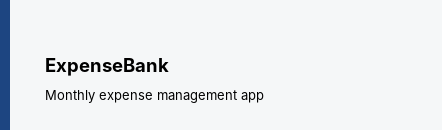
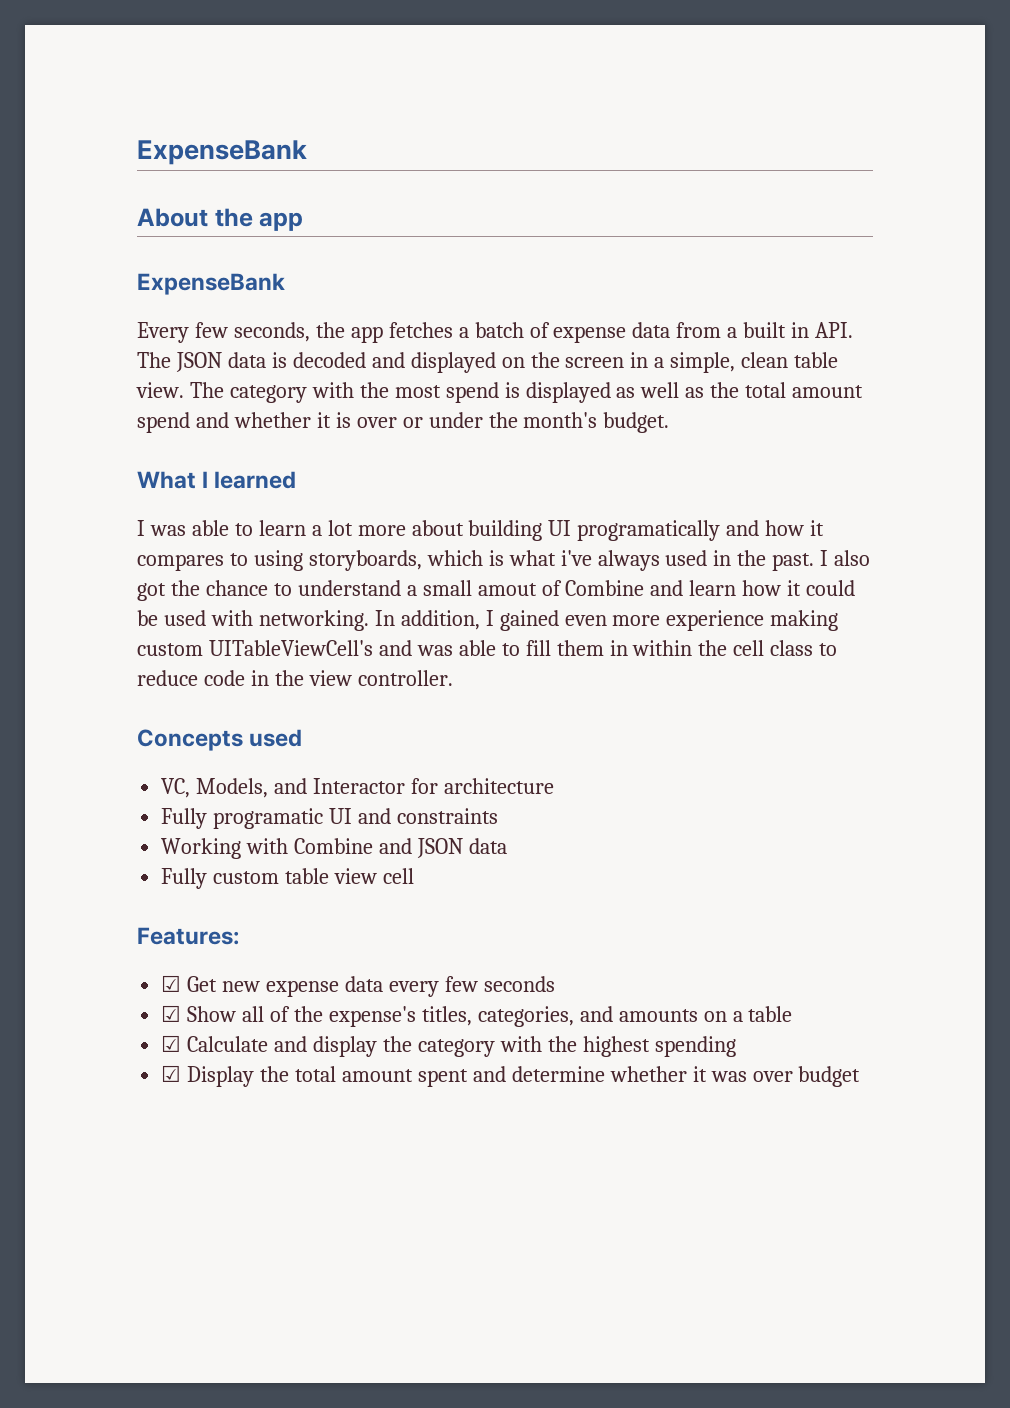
[45,58,169,76] [45,90,264,103] ExpenseBank // Monthly expense management app -> [137,140,307,165] [137,208,304,231] [137,273,285,295] [137,322,854,343] [137,352,839,373] [136,382,864,403] [137,412,670,433] [137,471,297,489] [137,520,825,541] [137,550,871,571] [137,580,856,601] [137,610,839,631] [137,640,838,656] [137,670,453,686] [137,729,303,751] [161,778,554,798] [161,808,498,829] [161,838,507,859] [161,868,414,889] [137,927,239,945] [161,975,555,997] [161,1005,793,1027] [161,1035,736,1057] [161,1065,861,1087] ExpenseBank // About the app // ExpenseBank // Every few seconds, the app fetches a batch of expense data from a built in API. The JSON data is decoded and displayed on the screen in a simple, clean table view. The category with the most spend is displayed as well as the total amount spend and whether it is over or under the month's budget. // What I learned // I was able to learn a lot more about building UI programatically and how it compares to using storyboards, which is what i've always used in the past. I also got the chance to understand a small amout of Combine and learn how it could be used with networking. In addition, I gained even more experience making custom UITableViewCell's and was able to fill them in within the cell class to reduce code in the view controller. // Concepts used // VC, Models, and Interactor for architecture // Fully programatic UI and constraints // Working with Combine and JSON data // Fully custom table view cell // Features: // ☑ Get new expense data every few seconds // ☑ Show all of the expense's titles, categories, and amounts on a table // ☑ Calculate and display the category with the highest spending // ☑ Display the total amount spent and determine whether it was over budget

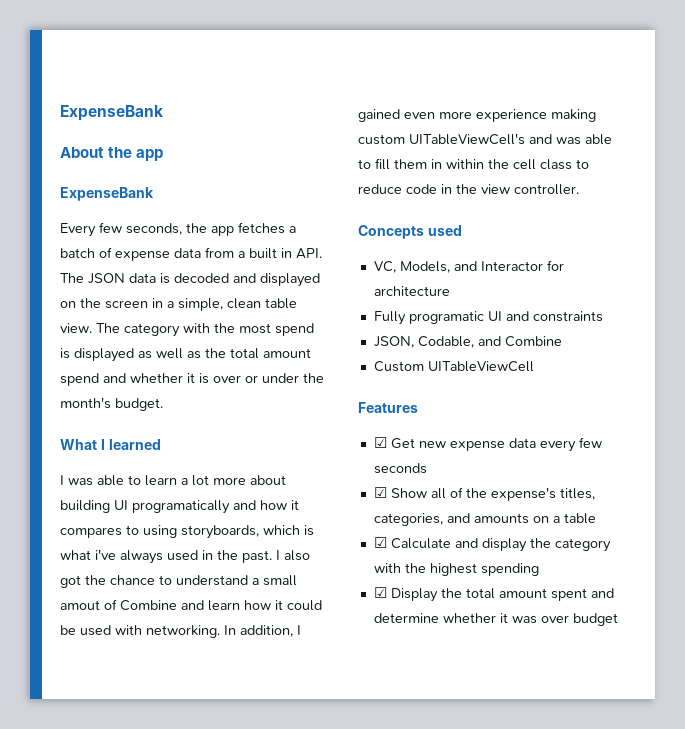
[161,838,507,859] [161,868,414,889] [137,927,239,945] Working with Combine and JSON data // Fully custom table view cell // Features: -> [373,336,562,348] [373,361,534,372] [358,402,418,413] JSON, Codable, and Combine // Custom UITableViewCell // Features

